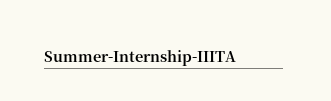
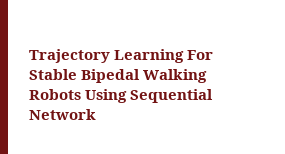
[44,50,236,66] Summer-Internship-IIITA -> [29,49,214,63] [29,69,208,83] [29,89,214,103] [29,109,96,120] Trajectory Learning For Stable Bipedal Walking Robots Using Sequential Network

